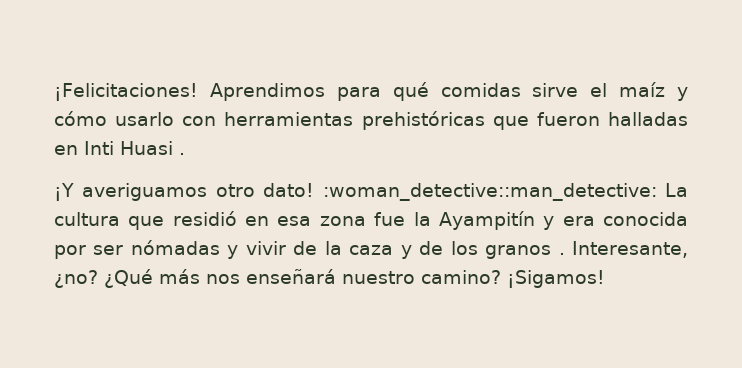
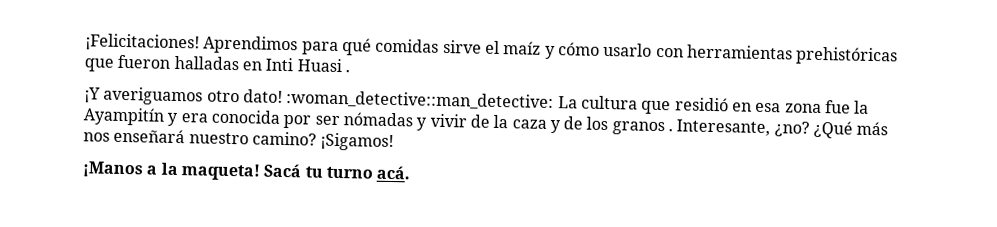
(605, 279) none -> [82,161,411,181] // ¡Manos a la maqueta! Sacá tu turno acá.

